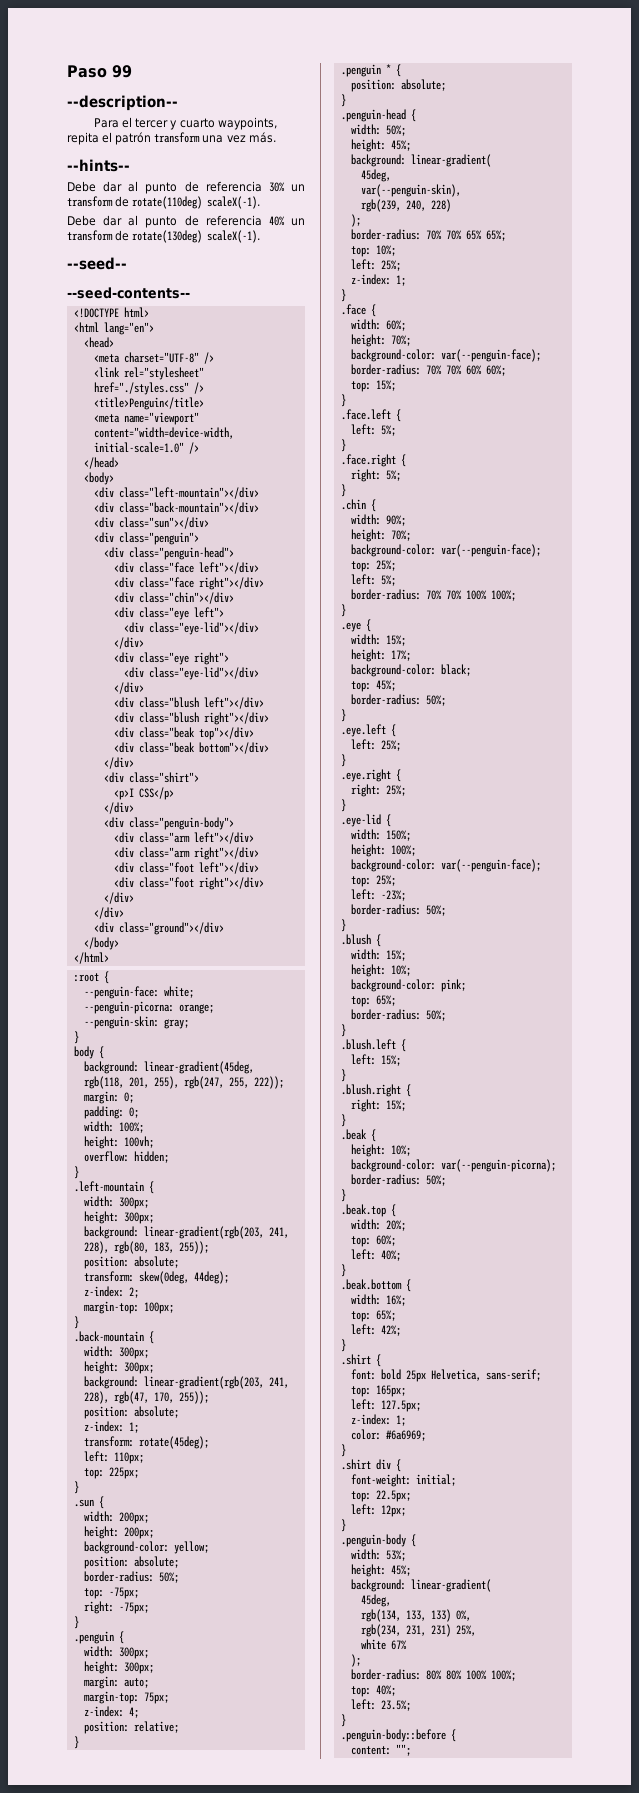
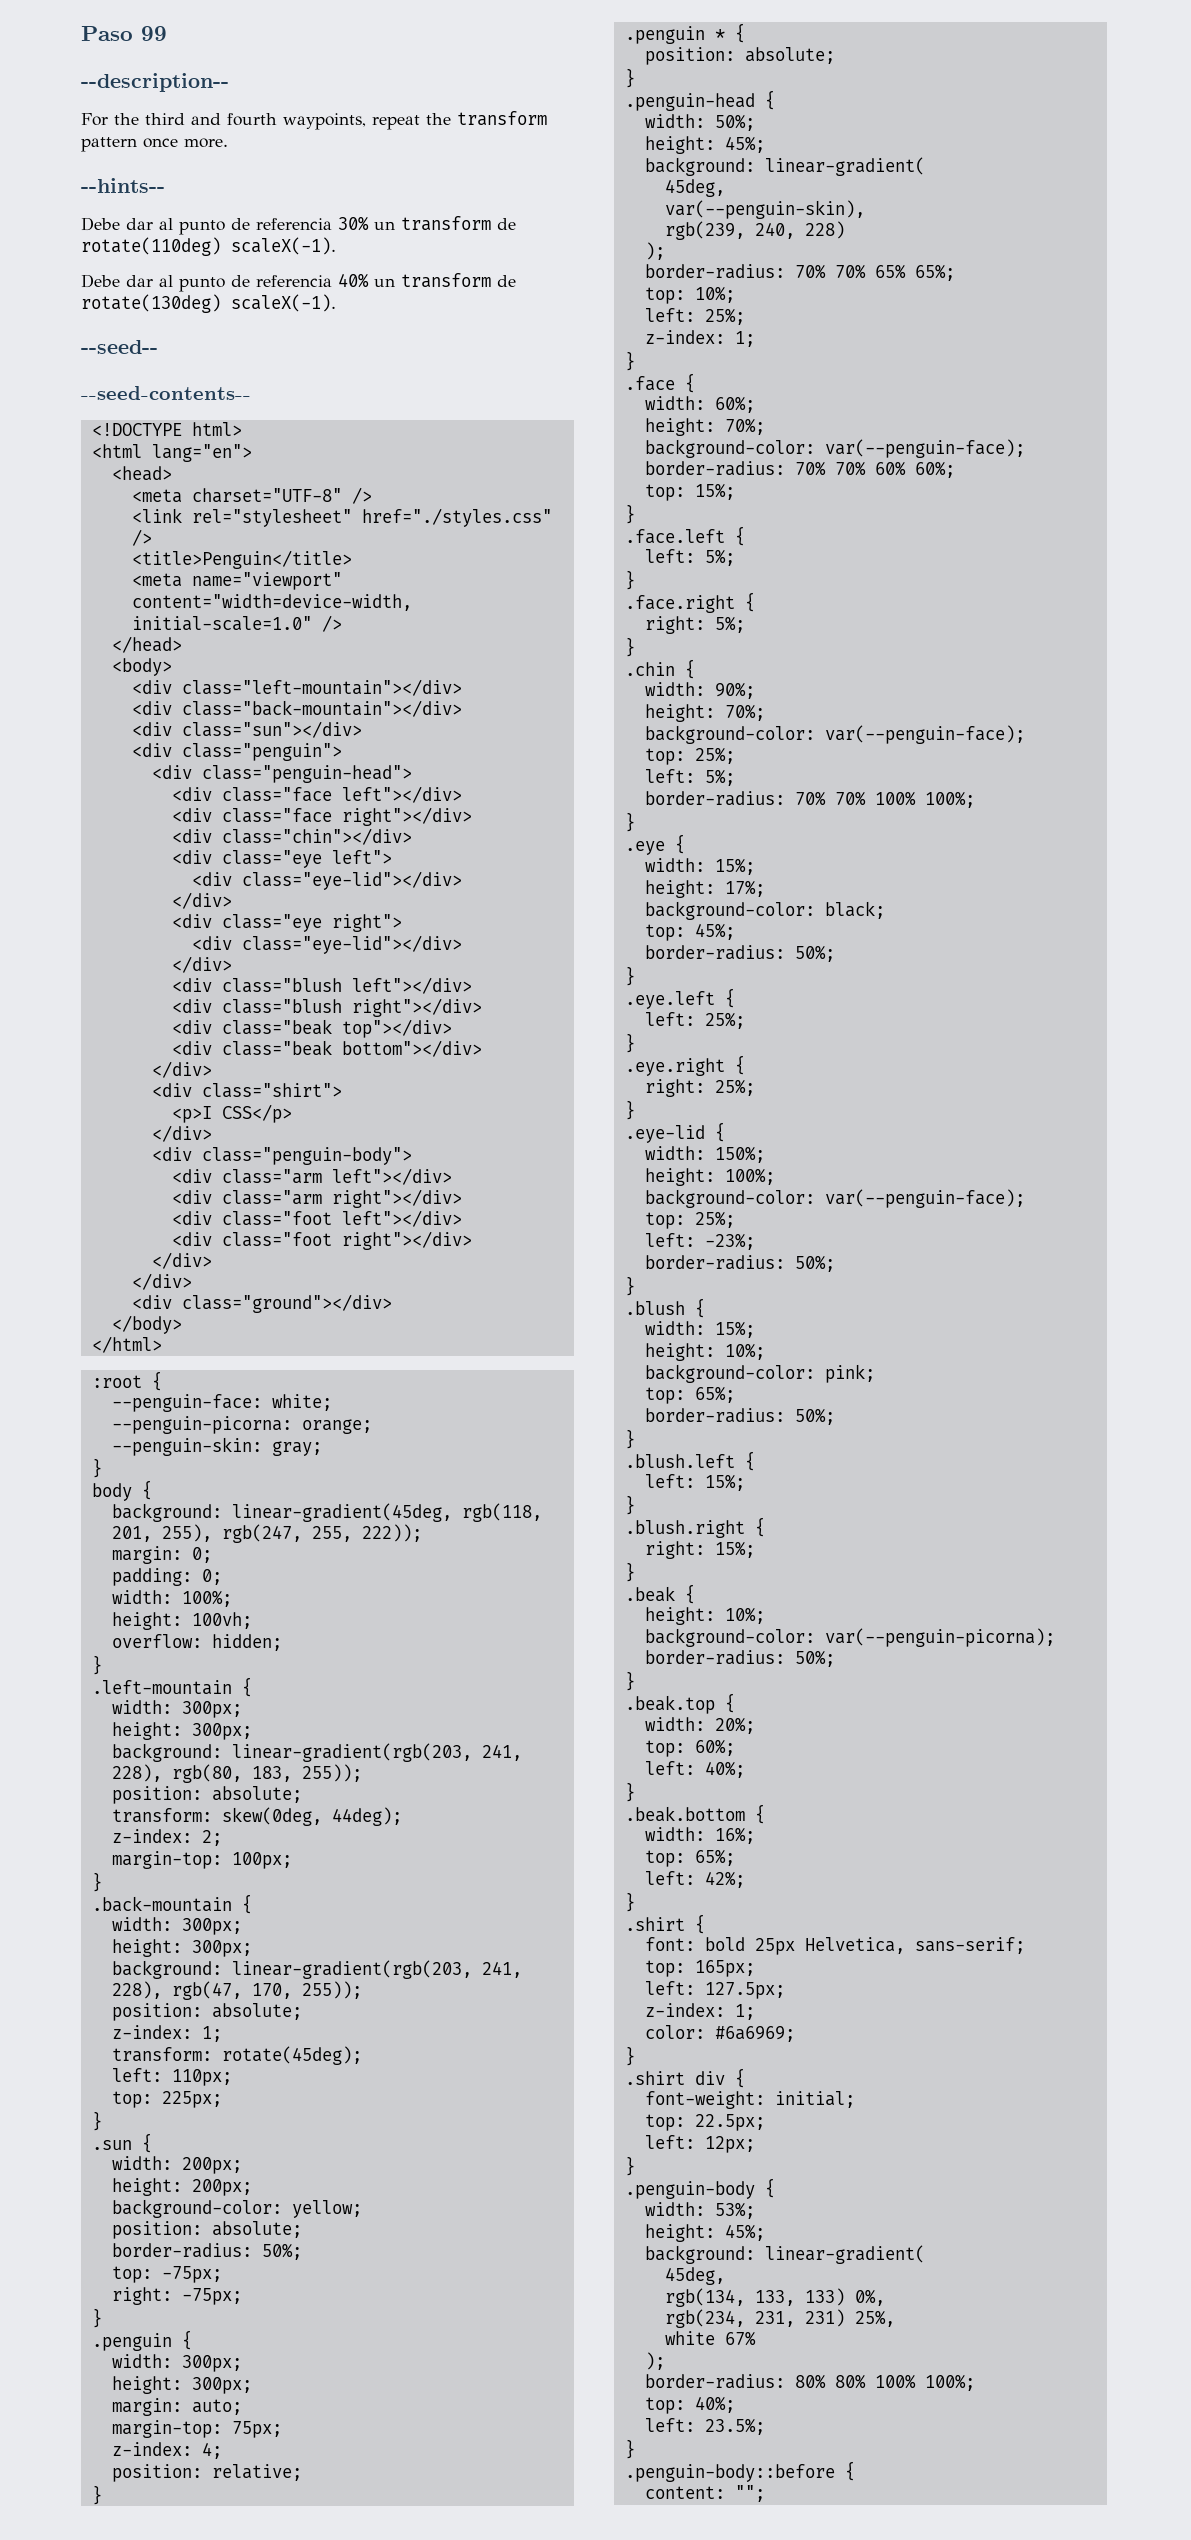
[94,117,277,130] [67,132,276,145] Para el tercer y cuarto waypoints, repita el patrón transform una vez más. -> [81,111,547,130] [81,137,228,152] For the third and fourth waypoints, repeat the transform pattern once more.

